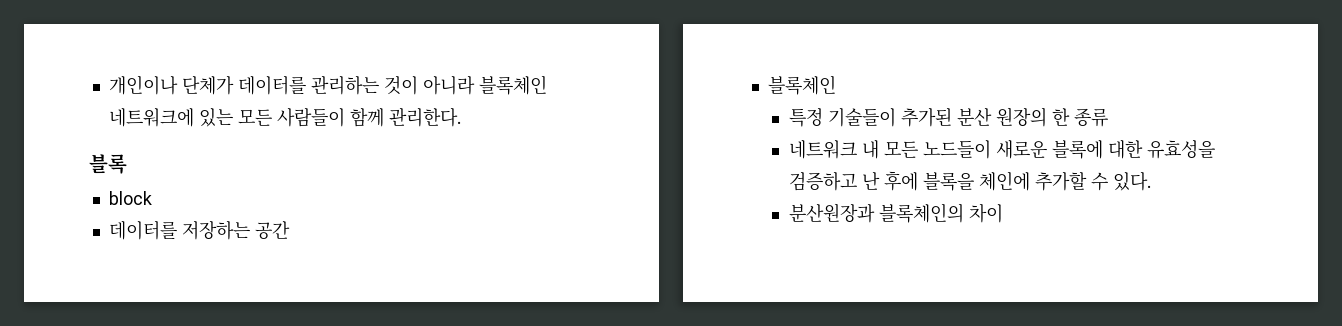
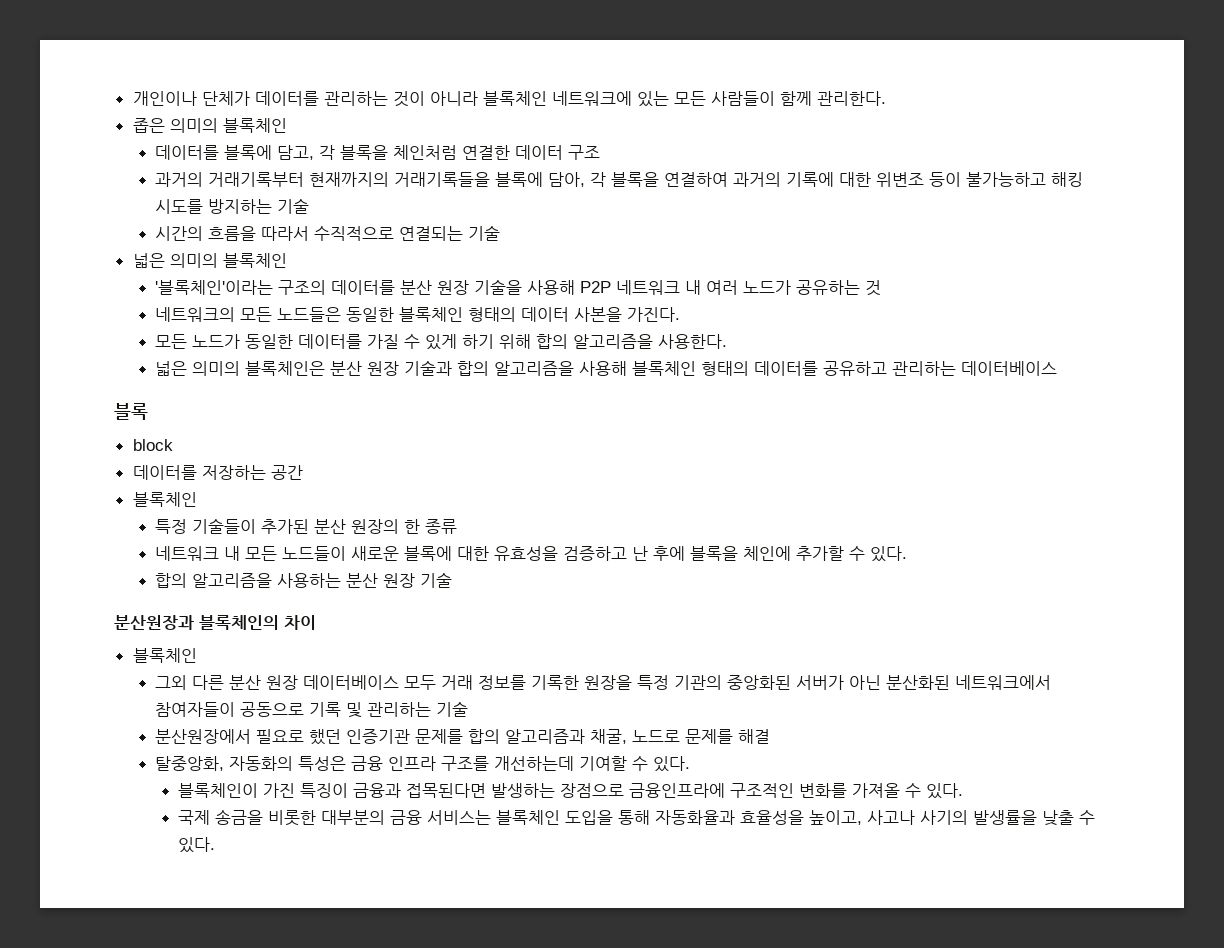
(461, 117) none -> [132,118,287,133] [155,145,601,160] [155,172,1084,187] [155,198,310,214] [155,225,501,241] [132,253,287,268] [155,279,882,296] [155,307,681,322] [155,334,728,350] [155,360,1058,376] // 좁은 의미의 블록체인 // 데이터를 블록에 담고, 각 블록을 체인처럼 연결한 데이터 구조 // 과거의 거래기록부터 현재까지의 거래기록들을 블록에 담아, 각 블록을 연결하여 과거의 기록에 대한 위변조 등이 불가능하고 해킹 시도를 방지하는 기술 // 시간의 흐름을 따라서 수직적으로 연결되는 기술 // 넓은 의미의 블록체인 // '블록체인'이라는 구조의 데이터를 분산 원장 기술을 사용해 P2P 네트워크 내 여러 노드가 공유하는 것 // 네트워크의 모든 노드들은 동일한 블록체인 형태의 데이터 사본을 가진다. // 모든 노드가 동일한 데이터를 가질 수 있게 하기 위해 합의 알고리즘을 사용한다. // 넓은 의미의 블록체인은 분산 원장 기술과 합의 알고리즘을 사용해 블록체인 형태의 데이터를 공유하고 관리하는 데이터베이스
[788,203,1003,223] 분산원장과 블록체인의 차이 -> [155,572,453,588] [114,615,316,630] [132,648,197,663] [155,675,1052,690] [155,701,469,718] [155,729,771,745] [155,756,691,772] [177,783,963,799] [177,809,1095,826] [177,837,215,853] 합의 알고리즘을 사용하는 분산 원장 기술 // 분산원장과 블록체인의 차이 // 블록체인 // 그외 다른 분산 원장 데이터베이스 모두 거래 정보를 기록한 원장을 특정 기관의 중앙화된 서버가 아닌 분산화된 네트워크에서 참여자들이 공동으로 기록 및 관리하는 기술 // 분산원장에서 필요로 했던 인증기관 문제를 합의 알고리즘과 채굴, 노드로 문제를 해결 // 탈중앙화, 자동화의 특성은 금융 인프라 구조를 개선하는데 기여할 수 있다. // 블록체인이 가진 특징이 금융과 접목된다면 발생하는 장점으로 금융인프라에 구조적인 변화를 가져올 수 있다. // 국제 송금을 비롯한 대부분의 금융 서비스는 블록체인 도입을 통해 자동화율과 효율성을 높이고, 사고나 사기의 발생률을 낮출 수 있다.

